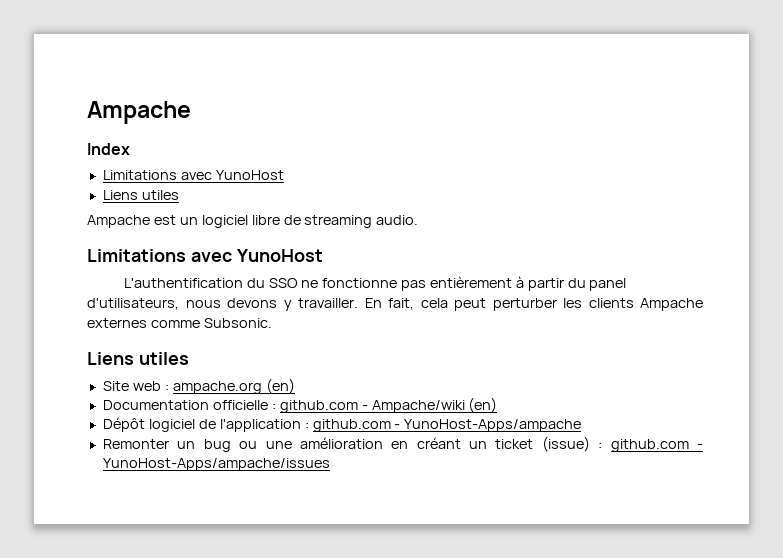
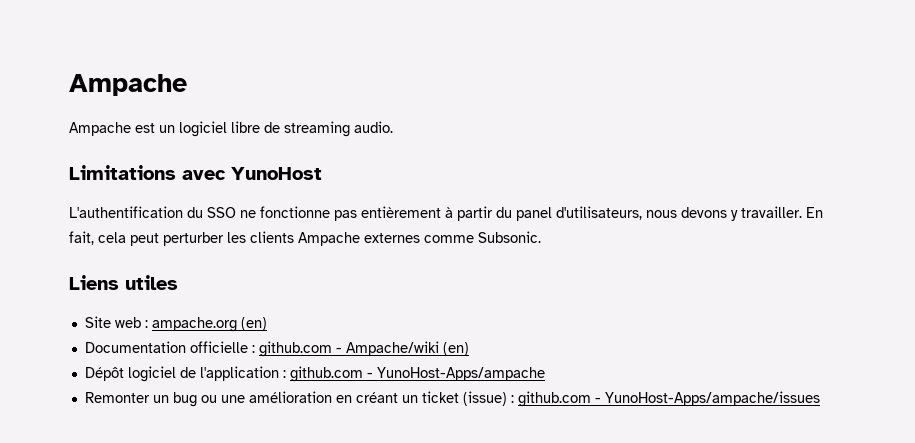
[87,101,191,124] [87,143,130,155] [102,170,284,180] [102,190,179,200] Ampache // Index // Limitations avec YunoHost // Liens utiles -> [69,74,187,96] Ampache

